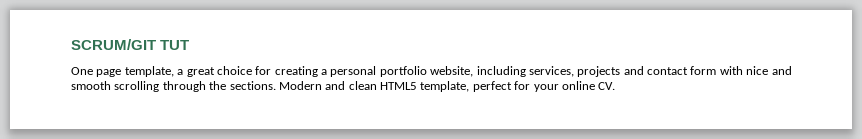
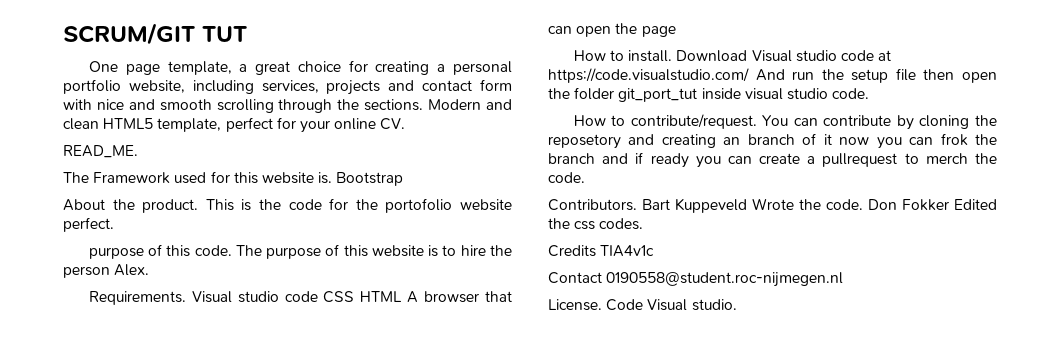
(616, 86) none -> [63,145,138,158] [63,171,404,186] [63,198,512,213] [63,217,114,232] [88,244,512,259] [63,264,150,278] [88,291,512,305] [548,23,676,37] [573,50,892,62] [548,68,997,83] [548,87,870,102] [573,114,997,130] [548,133,997,149] [548,152,997,168] [548,172,585,183] [548,198,997,213] [548,218,644,230] [548,245,655,257] [548,272,844,287] [548,299,737,311] // READ_ME. // The Framework used for this website is. Bootstrap // About the product. This is the code for the portofolio website perfect. // purpose of this code. The purpose of this website is to hire the person Alex. // Requirements. Visual studio code CSS HTML A browser that can open the page // How to install. Download Visual studio code at https://code.visualstudio.com/ And run the setup file then open the folder git_port_tut inside visual studio code. // How to contribute/request. You can contribute by cloning the reposetory and creating an branch of it now you can frok the branch and if ready you can create a pullrequest to merch the code. // Contributors. Bart Kuppeveld Wrote the code. Don Fokker Edited the css codes. // Credits TIA4v1c // Contact 0190558@student.roc-nijmegen.nl // License. Code Visual studio.

